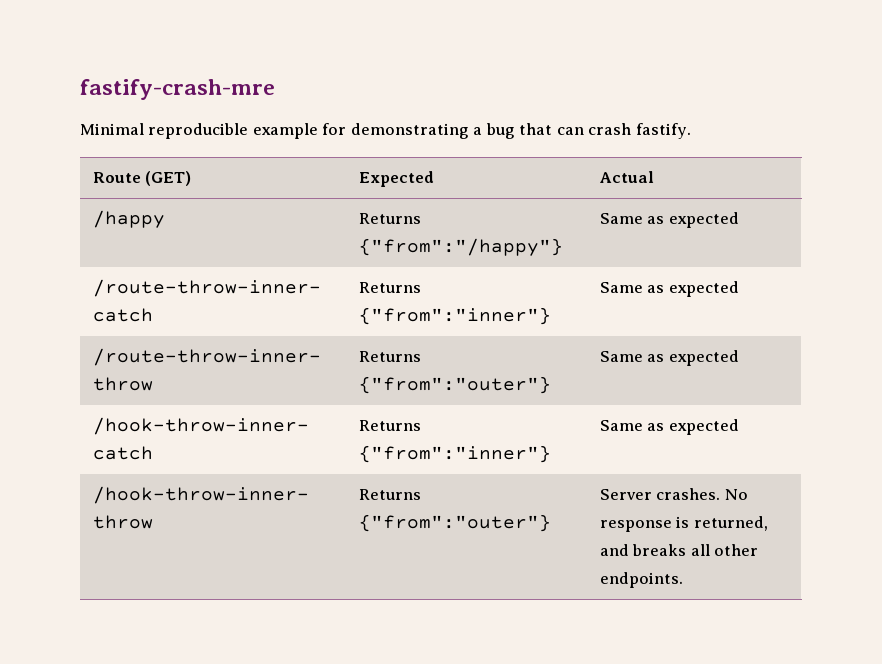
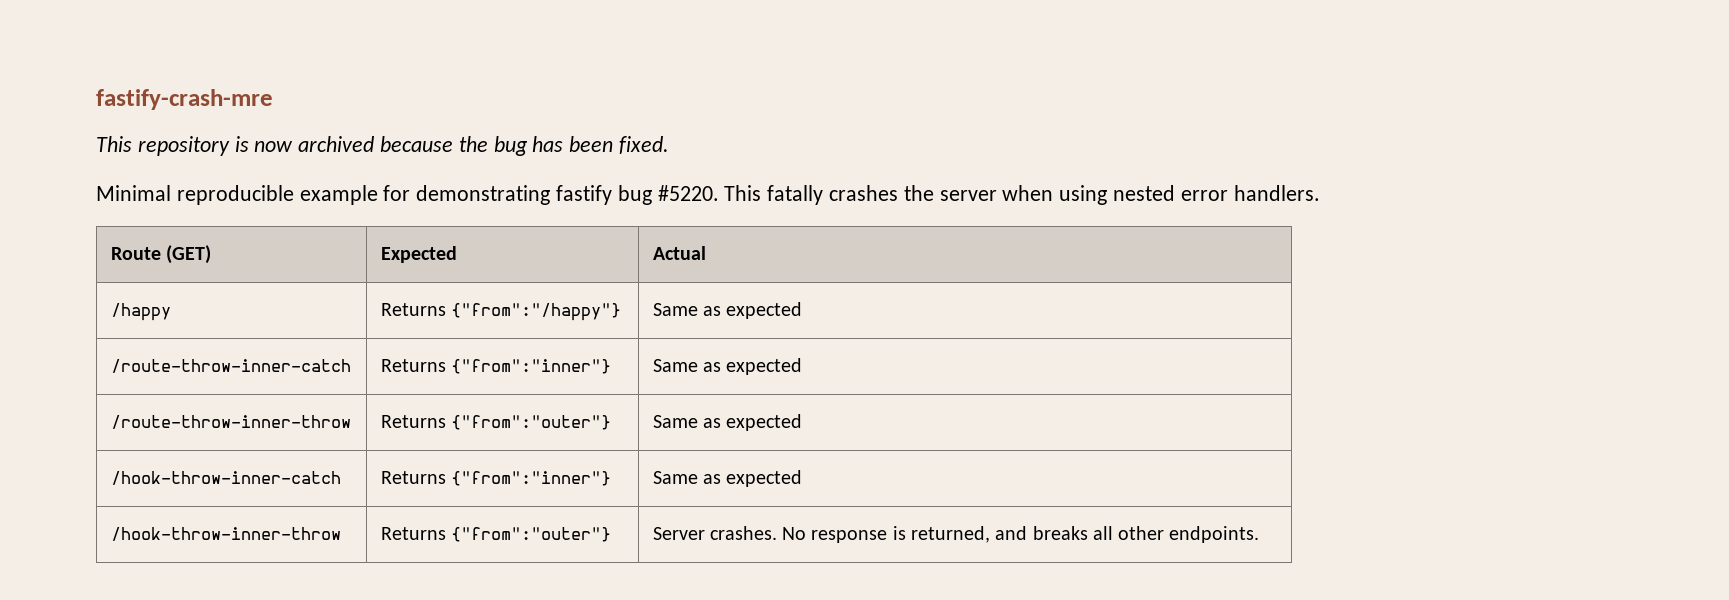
(275, 89) none -> [96,136,670,156] // This repository is now archived because the bug has been fixed.
[473,123,691,139] a bug that can crash fastify. -> [556,185,1320,205] fastify bug #5220. This fatally crashes the server when using nested error handlers.

